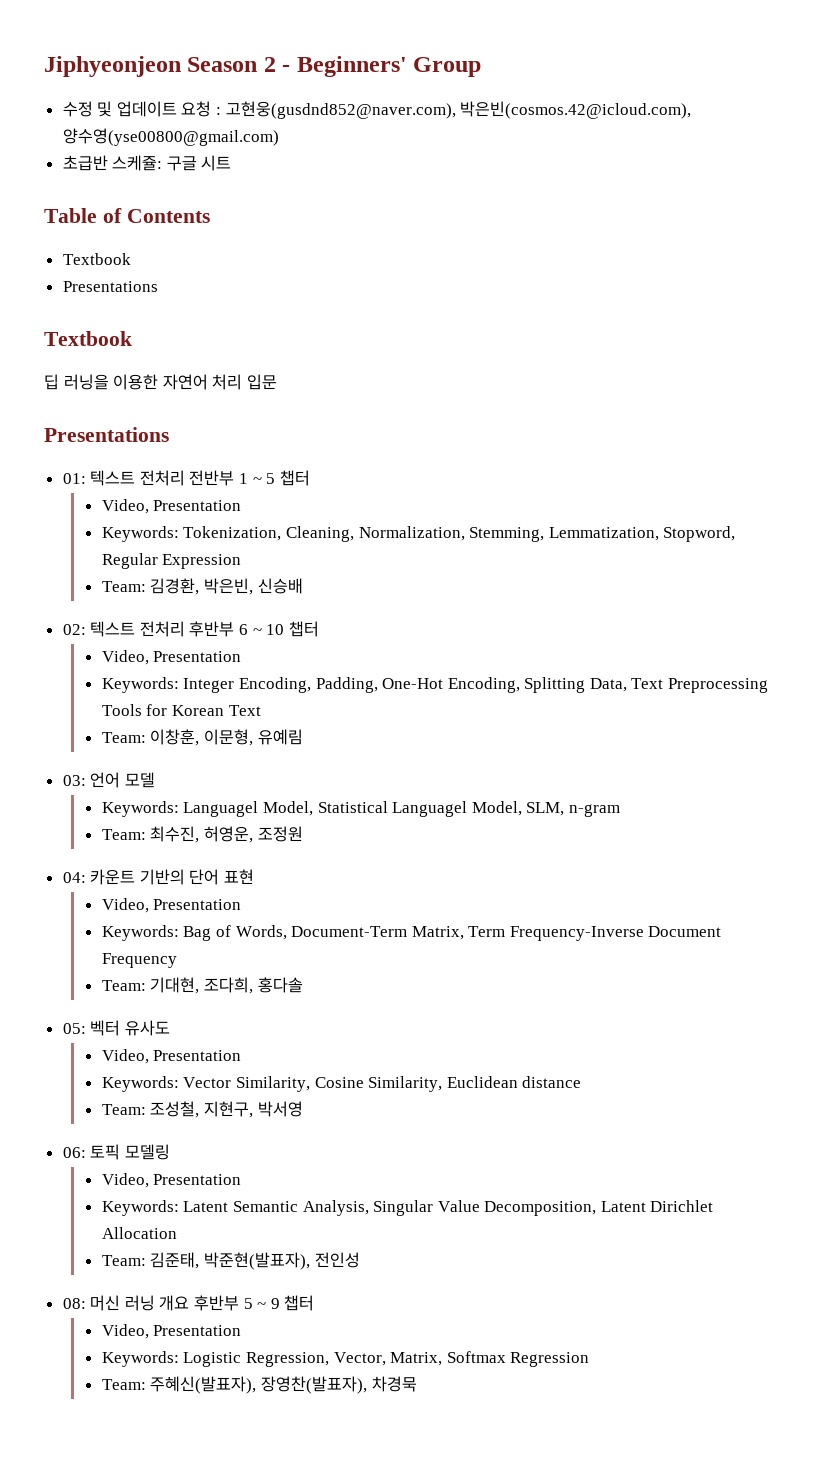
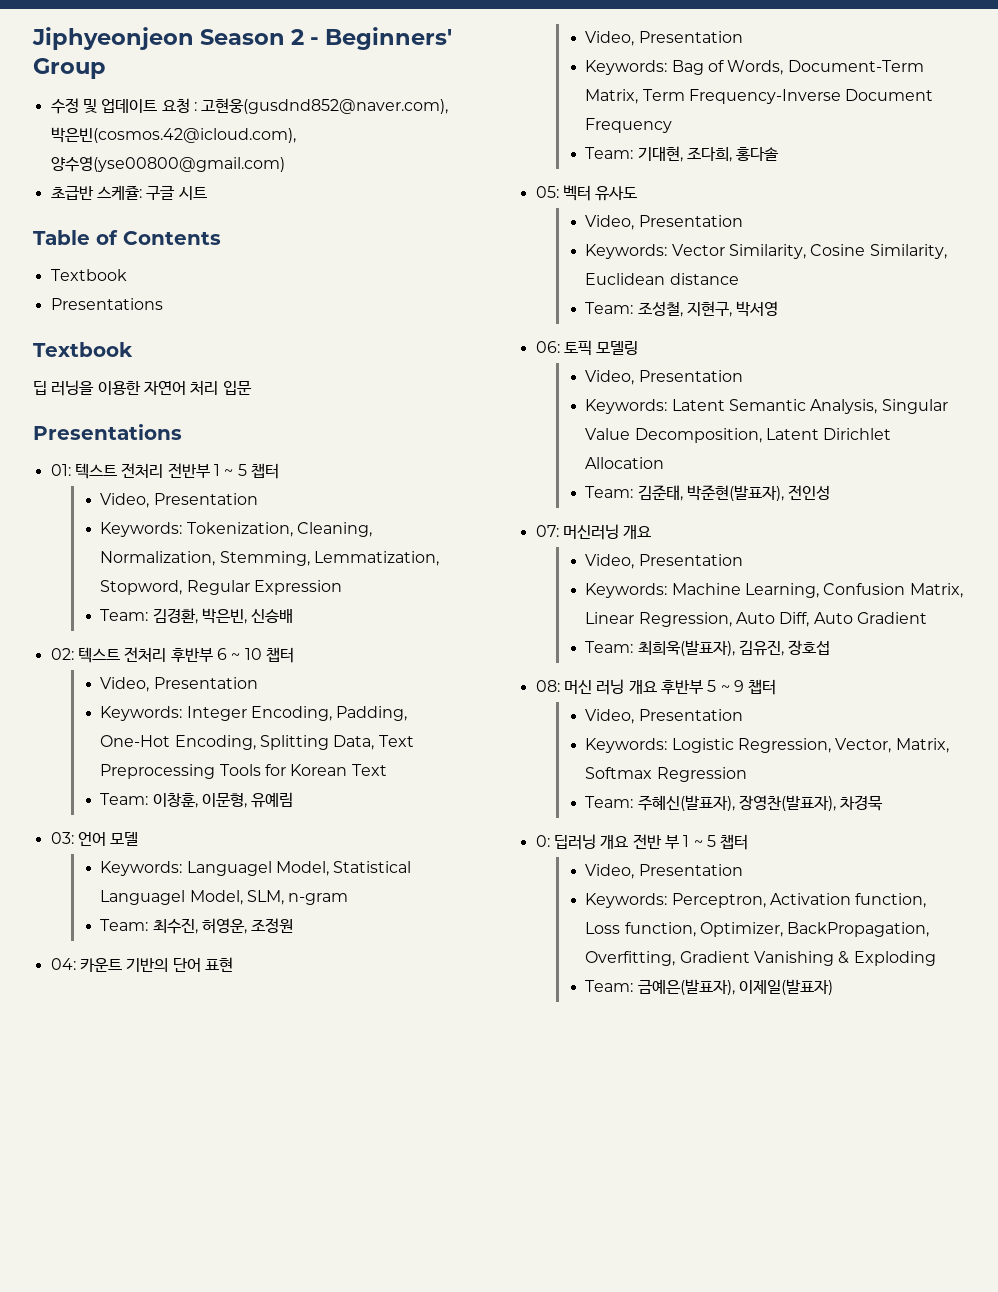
(360, 1260) none -> [535,524,652,540] [585,554,743,569] [585,583,963,598] [585,612,927,627] [585,640,831,656] // 07: 머신러닝 개요 // Video, Presentation // Keywords: Machine Learning, Confusion Matrix, Linear Regression, Auto Diff, Auto Gradient // Team: 최희욱(발표자), 김유진, 장호섭
(417, 1384) none -> [535,834,749,850] [585,864,743,879] [585,893,927,908] [585,922,930,937] [585,951,936,966] [585,979,833,995] // 0: 딥러닝 개요 전반 부 1 ~ 5 챕터 // Video, Presentation // Keywords: Perceptron, Activation function, Loss function, Optimizer, BackPropagation, Overfitting, Gradient Vanishing & Exploding // Team: 금예은(발표자), 이제일(발표자)

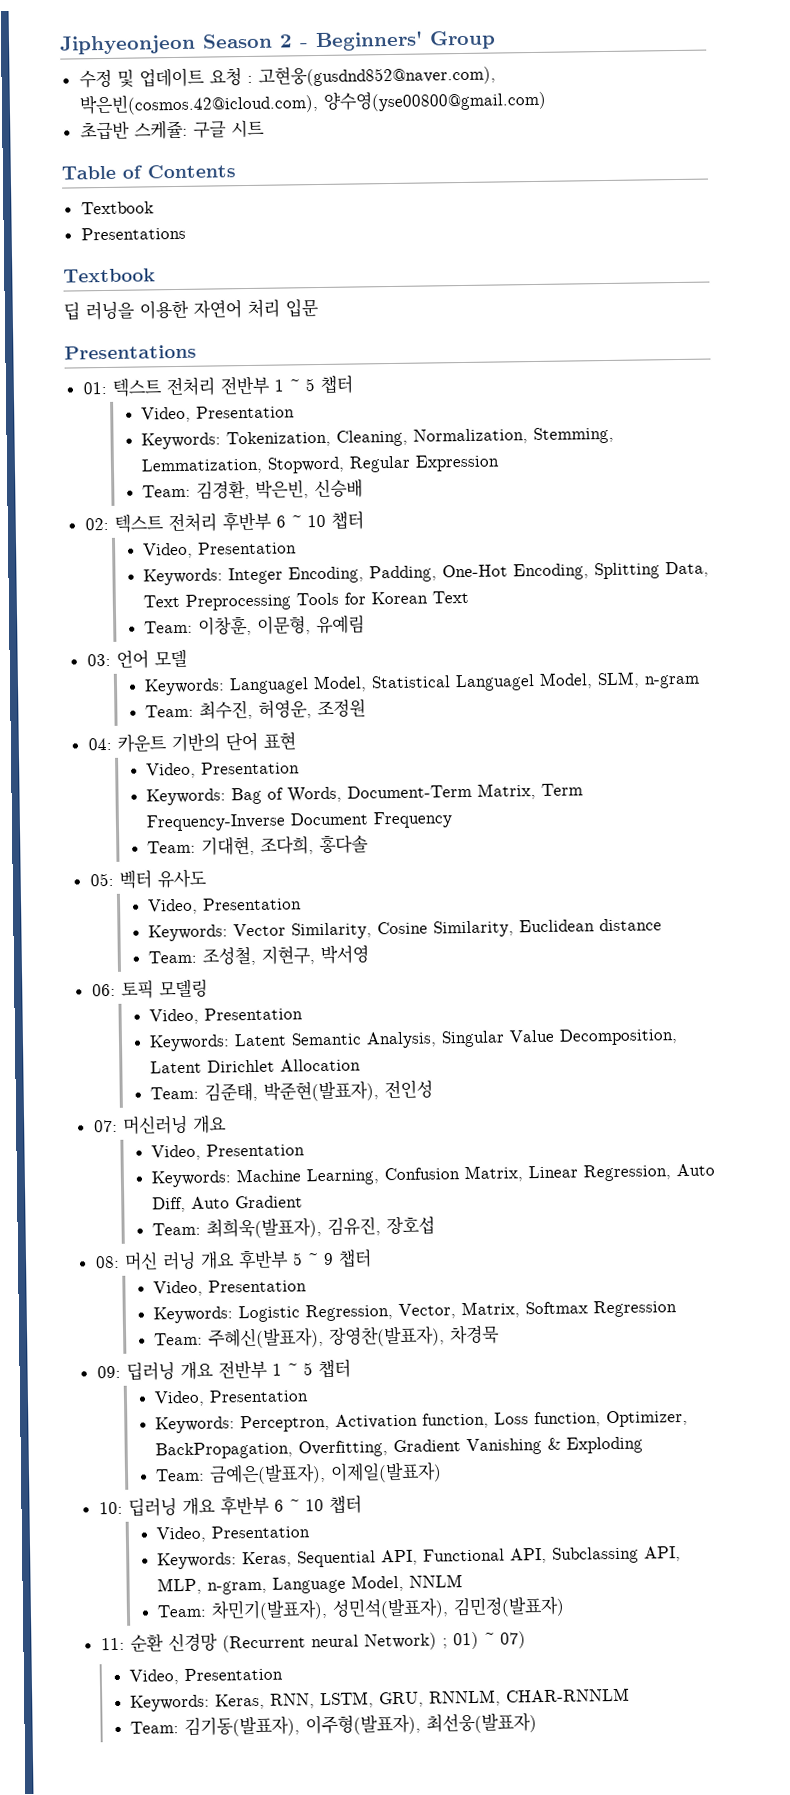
[535,834,679,850] 0: 딥러닝 개요 전반 부 -> [96,1359,268,1381] 09: 딥러닝 개요 전반부
(833, 987) none -> [98,1495,362,1517] [155,1525,310,1543] [156,1546,681,1570] [156,1574,463,1595] [156,1595,565,1621] [100,1631,526,1653] [129,1667,284,1685] [130,1687,631,1712] [130,1712,538,1738] // 10: 딥러닝 개요 후반부 6 ~ 10 챕터 // Video, Presentation // Keywords: Keras, Sequential API, Functional API, Subclassing API, MLP, n-gram, Language Model, NNLM // Team: 차민기(발표자), 성민석(발표자), 김민정(발표자) // 11: 순환 신경망 (Recurrent neural Network) ; 01) ~ 07) // Video, Presentation // Keywords: Keras, RNN, LSTM, GRU, RNNLM, CHAR-RNNLM // Team: 김기동(발표자), 이주형(발표자), 최선웅(발표자)

